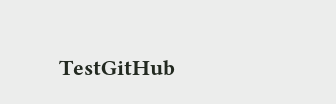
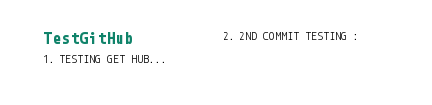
(175, 68) none -> [43,55,168,63] [223,32,360,40] // 1. TESTING GET HUB... // 2. 2ND COMMIT TESTING :

